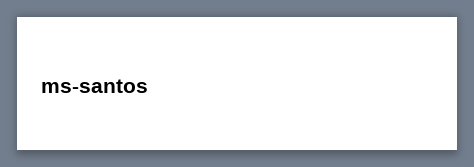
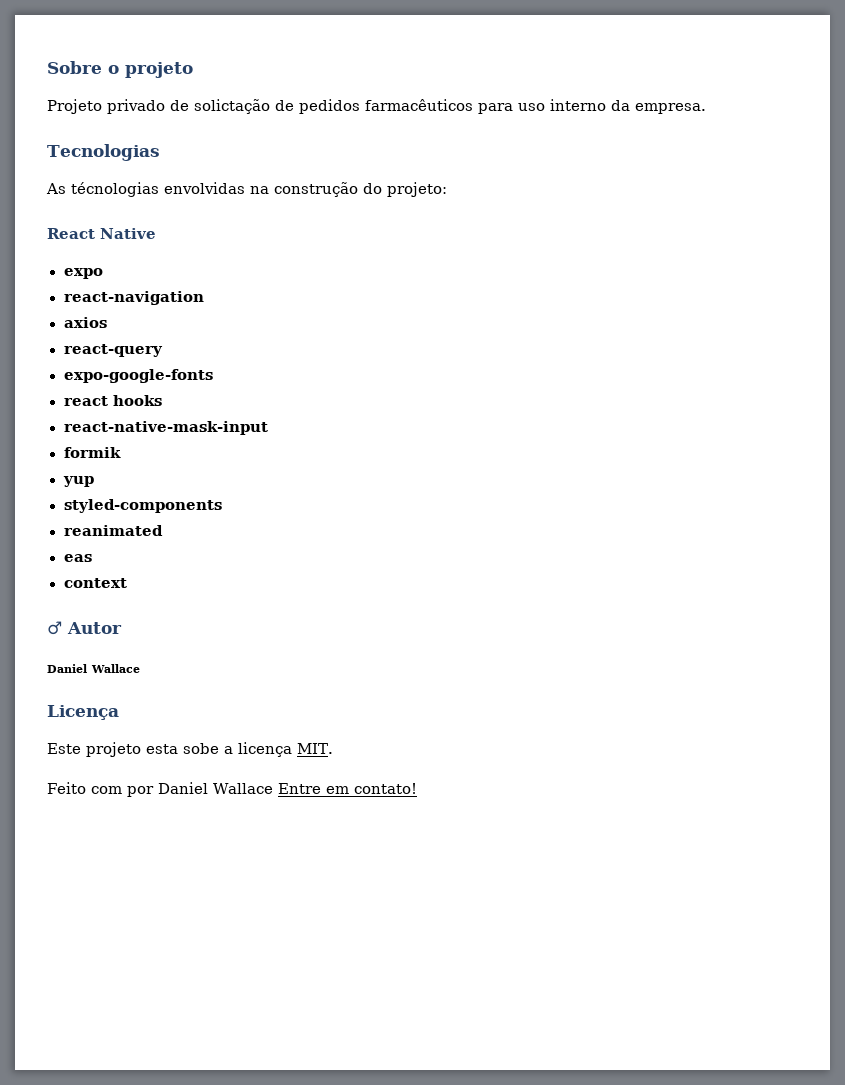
[41,79,148,93] ms-santos -> [47,61,193,78] [47,99,706,114] [47,144,160,161] [46,182,447,197] [47,228,156,239] [63,268,103,279] [63,291,204,305] [63,317,107,328] [63,344,163,357] [63,369,213,383] [63,395,162,406] [63,421,268,435] [63,447,121,458] [62,476,94,487] [63,499,222,513] [63,525,163,536] [63,554,92,562] [63,578,127,588] [47,621,122,635] [47,664,140,673] [47,705,119,720] [47,742,333,757] [47,782,417,797] Sobre o projeto // Projeto privado de solictação de pedidos farmacêuticos para uso interno da empresa. // Tecnologias // As técnologias envolvidas na construção do projeto: // React Native // expo // react-navigation // axios // react-query // expo-google-fonts // react hooks // react-native-mask-input // formik // yup // styled-components // reanimated // eas // context // ♂ Autor // Daniel Wallace // Licença // Este projeto esta sobe a licença MIT. // Feito com por Daniel Wallace Entre em contato!

